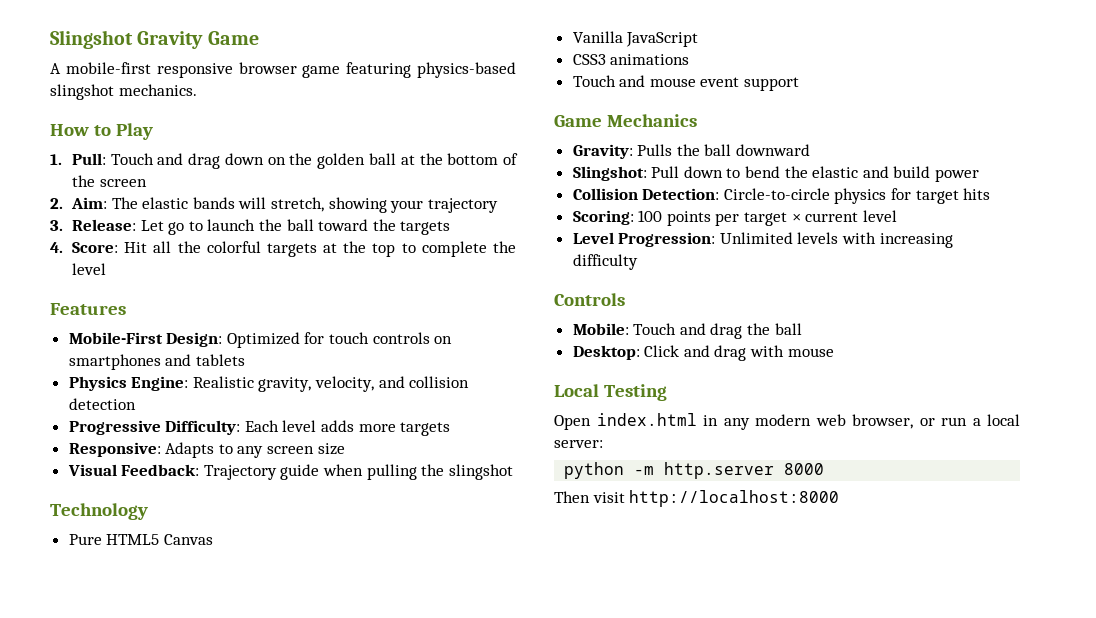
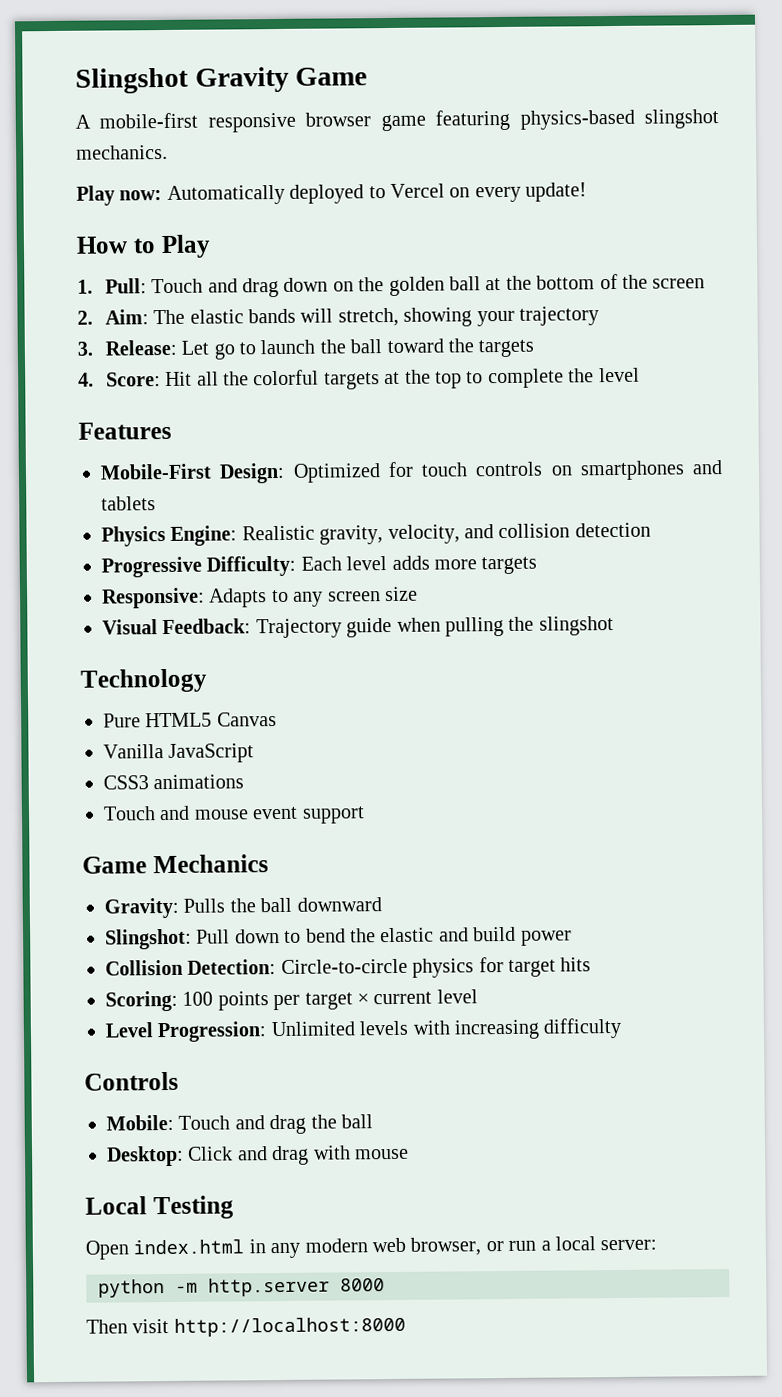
(197, 90) none -> [76,182,588,206] // Play now: Automatically deployed to Vercel on every update!

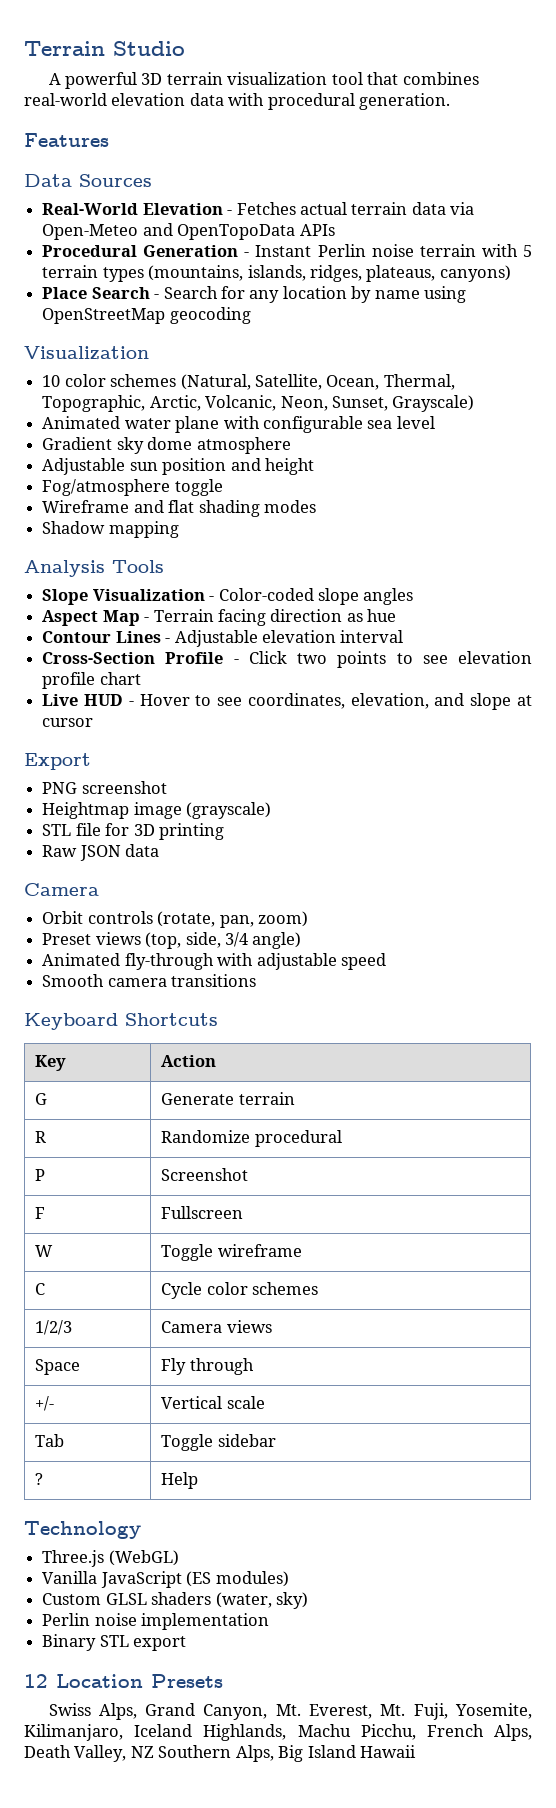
[75,66,368,94] [75,109,719,133] [76,144,168,160] [76,182,588,206] [76,234,211,259] [77,273,706,298] [77,306,599,327] [77,338,535,360] [78,367,640,390] [78,421,172,440] [100,460,723,484] [101,496,156,511] [101,522,651,547] [101,555,538,578] [102,586,418,609] [102,616,614,639] [80,668,207,693] [103,712,277,728] [103,743,255,763] [103,774,245,790] [103,805,365,824] [82,854,269,874] [104,897,382,919] [105,926,572,950] [105,957,592,978] [105,989,478,1012] [105,1017,623,1043] [84,1071,179,1091] [106,1114,373,1135] [106,1145,409,1167] [85,1195,234,1220] [85,1236,658,1260] [98,1277,385,1298] [86,1316,406,1337] Slingshot Gravity Game // A mobile-first responsive browser game featuring physics-based slingshot mechanics. // Play now: Automatically deployed to Vercel on every update! // How to Play // 1. Pull: Touch and drag down on the golden ball at the bottom of the screen // 2. Aim: The elastic bands will stretch, showing your trajectory // 3. Release: Let go to launch the ball toward the targets // 4. Score: Hit all the colorful targets at the top to complete the level // Features // Mobile-First Design: Optimized for touch controls on smartphones and tablets // Physics Engine: Realistic gravity, velocity, and collision detection // Progressive Difficulty: Each level adds more targets // Responsive: Adapts to any screen size // Visual Feedback: Trajectory guide when pulling the slingshot // Technology // Pure HTML5 Canvas // Vanilla JavaScript // CSS3 animations // Touch and mouse event support // Game Mechanics // Gravity: Pulls the ball downward // Slingshot: Pull down to bend the elastic and build power // Collision Detection: Circle-to-circle physics for target hits // Scoring: 100 points per target × current level // Level Progression: Unlimited levels with increasing difficulty // Controls // Mobile: Touch and drag the ball // Desktop: Click and drag with mouse // Local Testing // Open index.html in any modern web browser, or run a local server: // python -m http.server 8000 // Then visit http://localhost:8000 -> [24,41,185,56] [48,72,479,89] [24,93,451,110] [24,133,109,147] [24,174,152,187] [42,202,475,215] [42,223,335,240] [42,244,532,257] [42,265,511,282] [42,286,467,303] [42,307,251,324] [24,346,149,361] [42,374,455,390] [42,395,475,412] [42,416,435,433] [42,437,291,454] [42,458,314,475] [42,479,223,496] [42,500,316,517] [42,521,179,538] [24,560,164,577] [42,588,414,605] [42,609,397,626] [42,630,404,647] [42,651,532,668] [42,672,141,689] [42,693,533,710] [42,718,94,727] [24,753,91,770] [42,781,167,794] [42,802,272,819] [42,823,224,840] [42,844,160,861] [24,883,99,896] [42,911,308,928] [42,932,302,949] [42,953,386,970] [42,974,257,987] [24,1013,218,1030] [35,1055,67,1071] [161,1055,217,1067] [35,1093,48,1105] [161,1092,295,1105] [35,1131,47,1143] [161,1130,342,1147] [35,1169,46,1181] [161,1168,249,1181] [35,1207,46,1219] [161,1206,244,1219] [35,1245,54,1257] [161,1244,302,1261] [35,1283,46,1295] [161,1282,319,1299] [35,1320,73,1335] [161,1320,272,1333] [35,1359,81,1375] [161,1358,254,1375] [35,1396,55,1411] [161,1396,265,1409] [35,1434,65,1447] [161,1434,276,1451] [35,1473,44,1485] [161,1472,199,1489] [24,1521,141,1539] [42,1550,179,1567] [42,1571,289,1588] [42,1592,308,1609] [42,1613,270,1630] [42,1634,187,1651] [24,1674,223,1688] [48,1703,533,1720] [24,1724,532,1741] [24,1745,417,1762] Terrain Studio // A powerful 3D terrain visualization tool that combines real-world elevation data with procedural generation. // Features // Data Sources // Real-World Elevation - Fetches actual terrain data via Open-Meteo and OpenTopoData APIs // Procedural Generation - Instant Perlin noise terrain with 5 terrain types (mountains, islands, ridges, plateaus, canyons) // Place Search - Search for any location by name using OpenStreetMap geocoding // Visualization // 10 color schemes (Natural, Satellite, Ocean, Thermal, Topographic, Arctic, Volcanic, Neon, Sunset, Grayscale) // Animated water plane with configurable sea level // Gradient sky dome atmosphere // Adjustable sun position and height // Fog/atmosphere toggle // Wireframe and flat shading modes // Shadow mapping // Analysis Tools // Slope Visualization - Color-coded slope angles // Aspect Map - Terrain facing direction as hue // Contour Lines - Adjustable elevation interval // Cross-Section Profile - Click two points to see elevation profile chart // Live HUD - Hover to see coordinates, elevation, and slope at cursor // Export // PNG screenshot // Heightmap image (grayscale) // STL file for 3D printing // Raw JSON data // Camera // Orbit controls (rotate, pan, zoom) // Preset views (top, side, 3/4 angle) // Animated fly-through with adjustable speed // Smooth camera transitions // Keyboard Shortcuts // Key | Action // G | Generate terrain // R | Randomize procedural // P | Screenshot // F | Fullscreen // W | Toggle wireframe // C | Cycle color schemes // 1/2/3 | Camera views // Space | Fly through // +/- | Vertical scale // Tab | Toggle sidebar // ? | Help // Technology // Three.js (WebGL) // Vanilla JavaScript (ES modules) // Custom GLSL shaders (water, sky) // Perlin noise implementation // Binary STL export // 12 Location Presets // Swiss Alps, Grand Canyon, Mt. Everest, Mt. Fuji, Yosemite, Kilimanjaro, Iceland Highlands, Machu Picchu, French Alps, Death Valley, NZ Southern Alps, Big Island Hawaii

